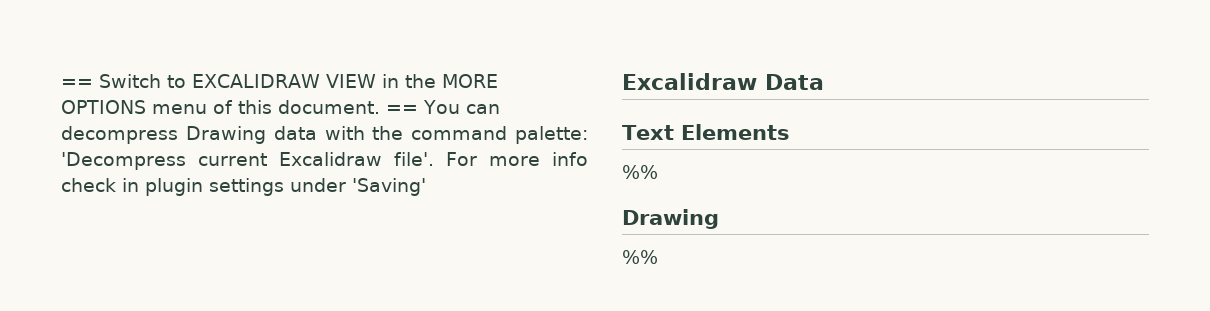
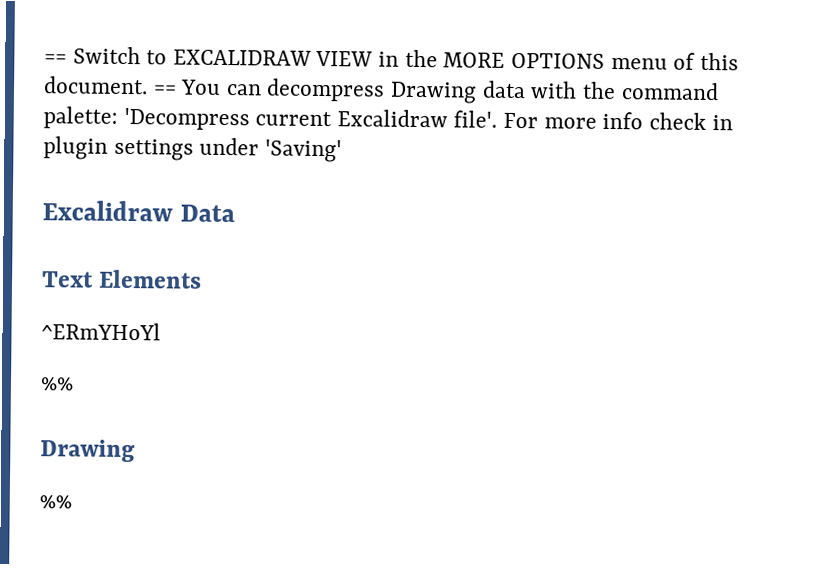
(790, 132) none -> [41,322,161,341] // ^ERmYHoYl

